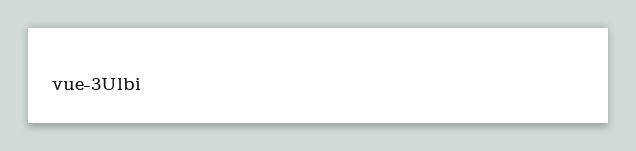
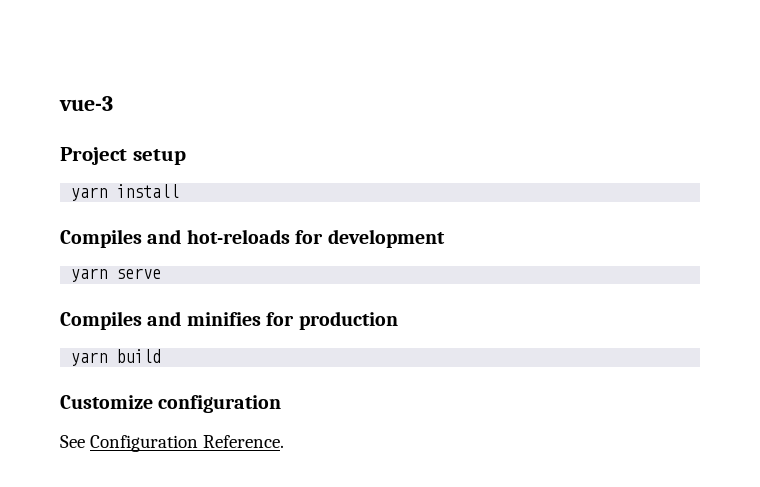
[52,78,141,90] vue-3Ulbi -> [59,96,113,111] [60,147,186,165] [71,184,180,201] [60,229,445,248] [71,268,162,282] [60,311,398,330] [71,349,162,366] [60,395,282,413] [60,435,285,452] vue-3 // Project setup // yarn install // Compiles and hot-reloads for development // yarn serve // Compiles and minifies for production // yarn build // Customize configuration // See Configuration Reference.

